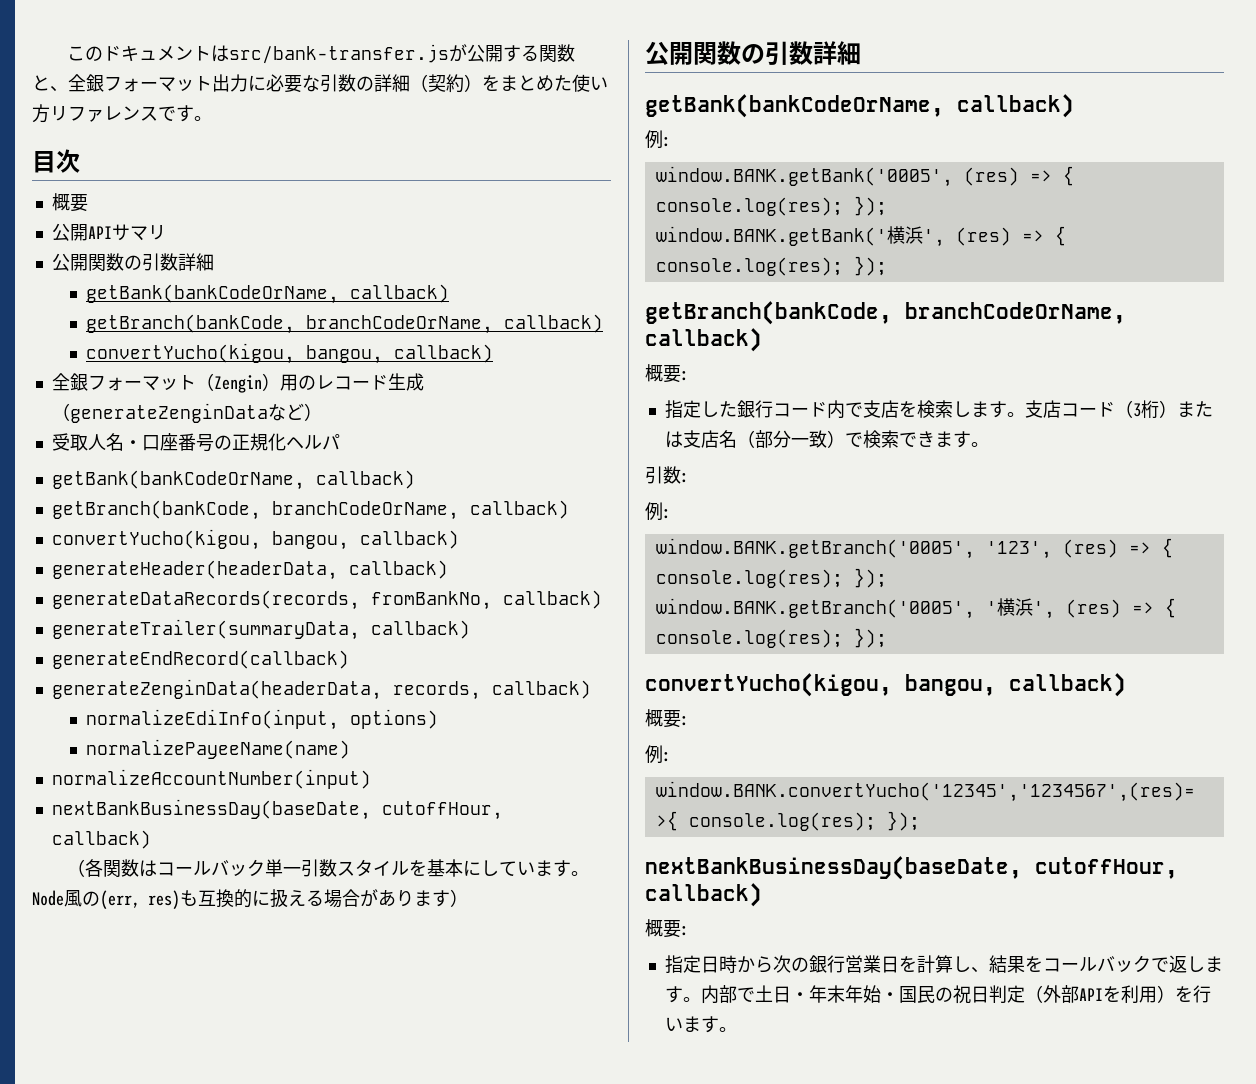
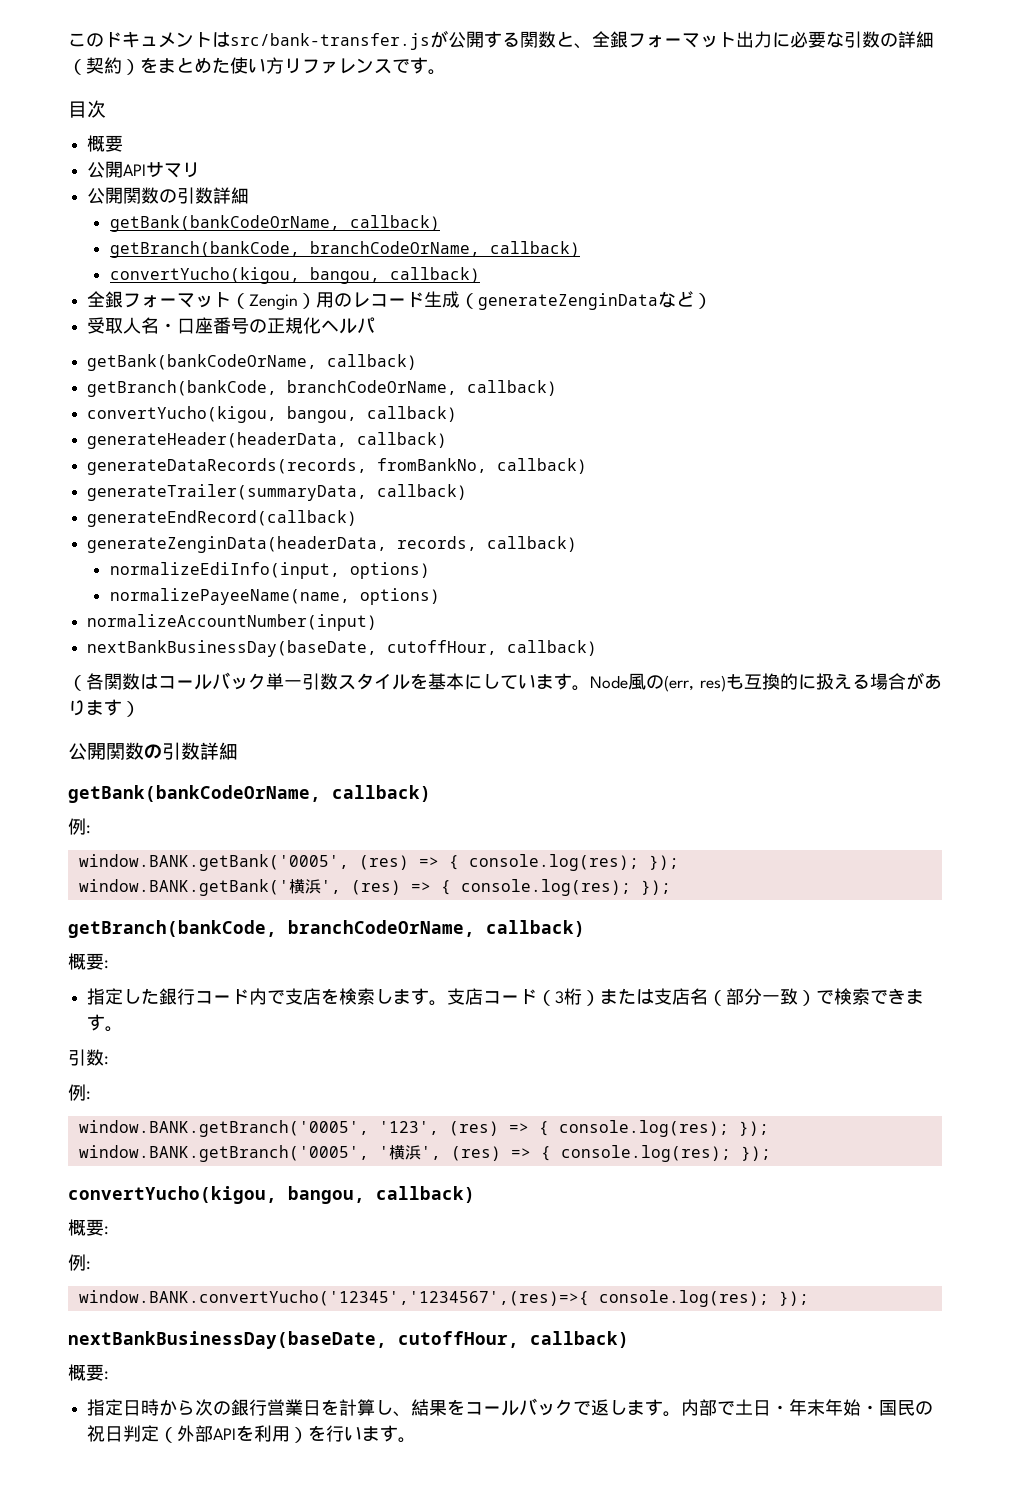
[86,739,351,759] normalizePayeeName(name) -> [109,588,440,605] normalizePayeeName(name, options)

